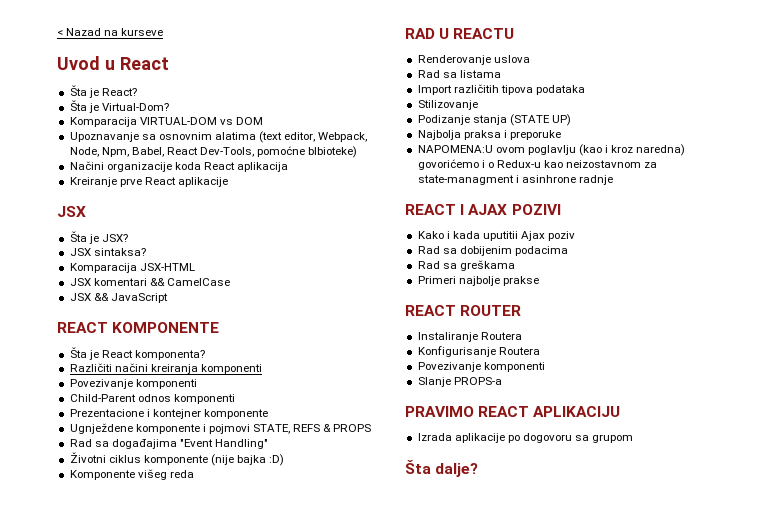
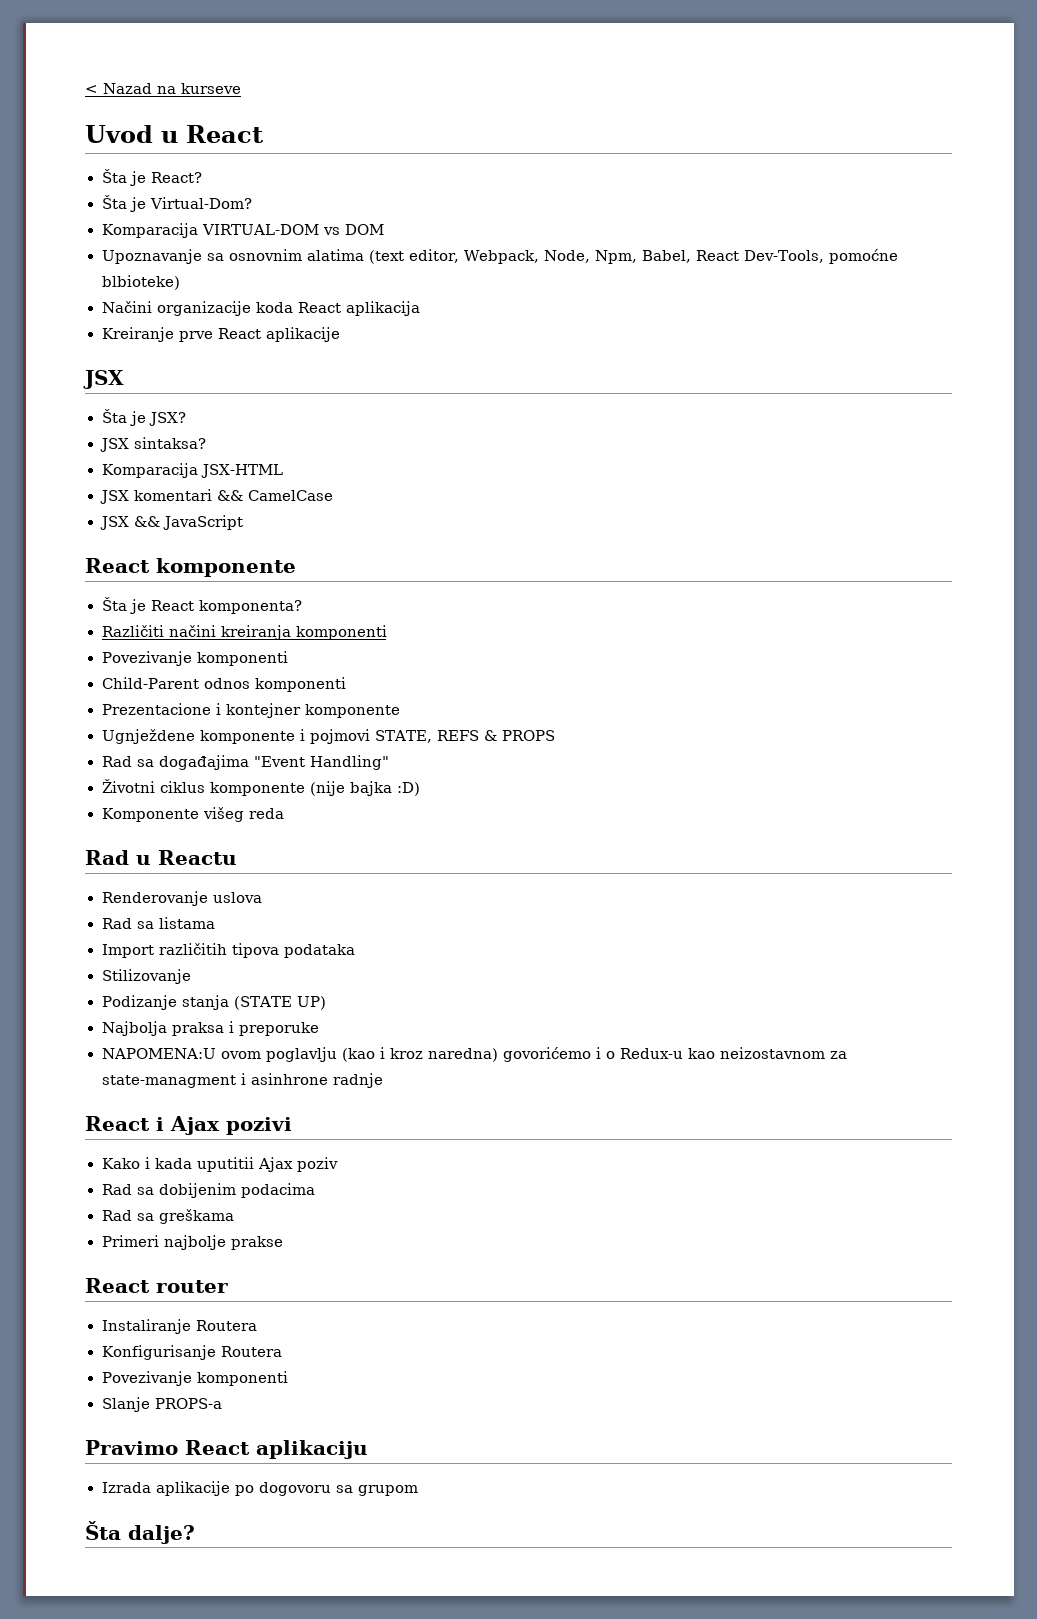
[57,322,220,333] REACT KOMPONENTE -> [85,558,296,577] React komponente
[405,28,515,39] RAD U REACTU -> [85,850,237,865] Rad u Reactu
[405,204,561,215] REACT I AJAX POZIVI -> [85,1116,292,1135] React i Ajax pozivi
[405,305,522,316] REACT ROUTER -> [85,1278,228,1293] React router
[405,406,621,417] PRAVIMO REACT APLIKACIJU -> [85,1440,368,1459] Pravimo React aplikaciju

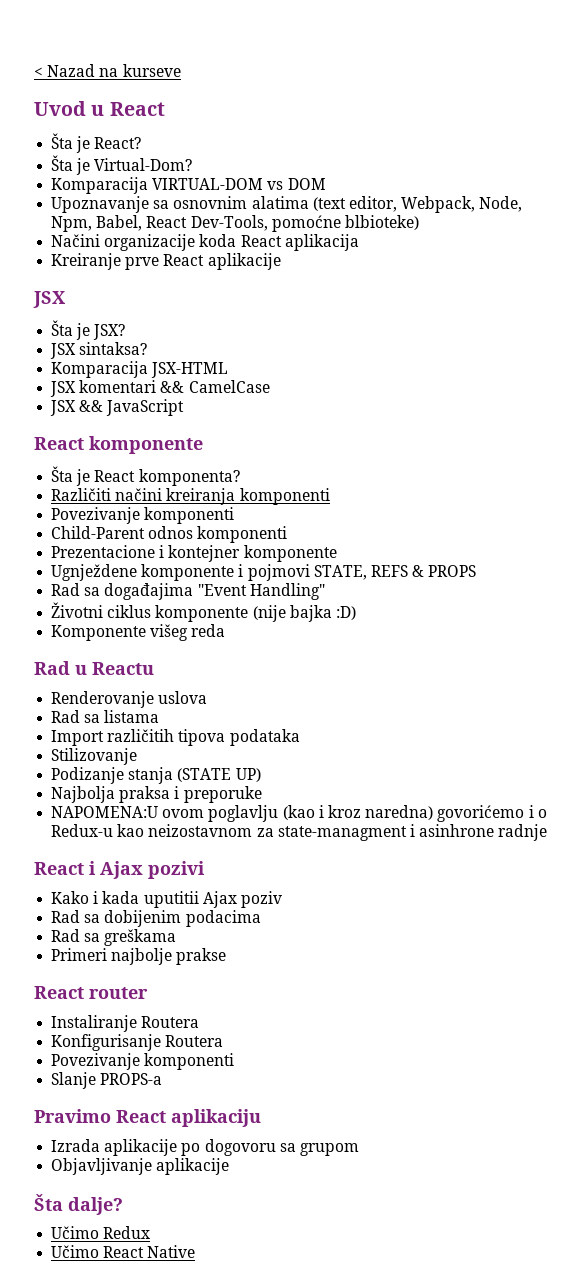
(418, 1490) none -> [51,1158,230,1175] // Objavljivanje aplikacije
(195, 1534) none -> [51,1226,151,1239] [51,1245,196,1258] // Učimo Redux // Učimo React Native

